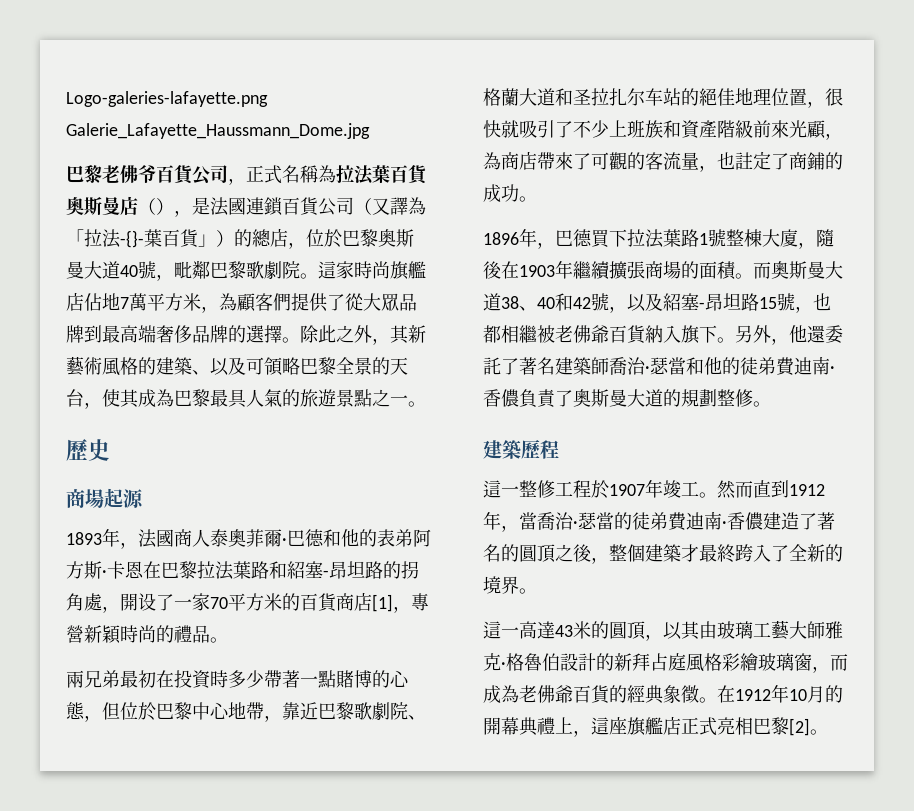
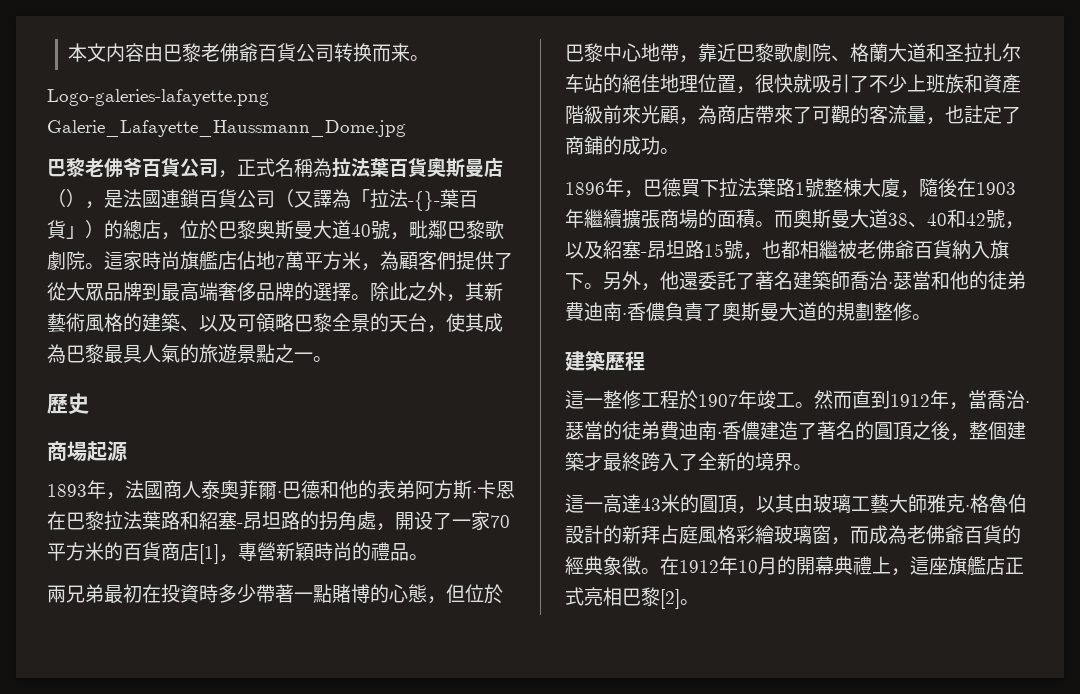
(66, 99) none -> [68,43,430,62] 本文内容由巴黎老佛爺百貨公司转换而来。 //

